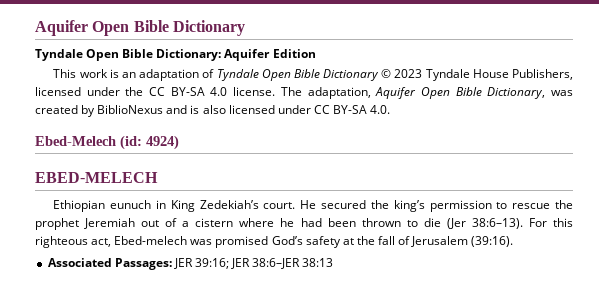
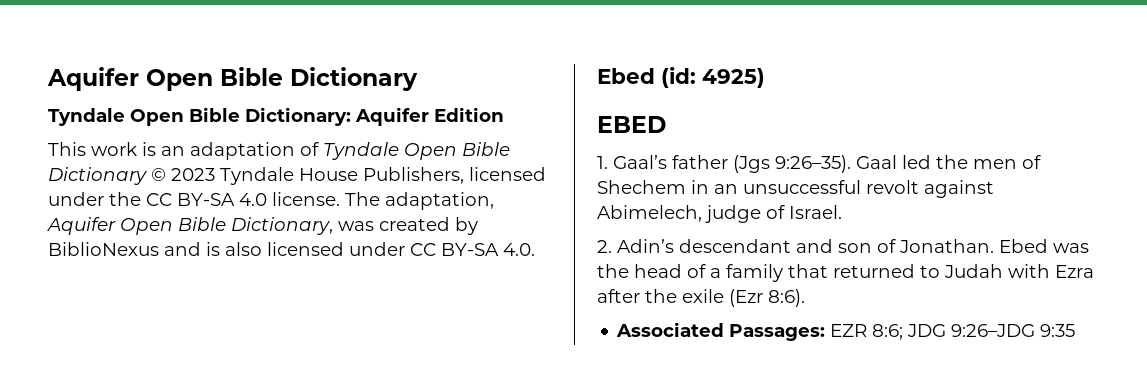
[35,135,179,150] [35,172,158,183] [53,200,573,212] [35,218,573,230] [35,236,514,248] [47,258,334,270] Ebed-Melech (id: 4924) // EBED-MELECH // Ethiopian eunuch in King Zedekiah’s court. He secured the king’s permission to rescue the prophet Jeremiah out of a cistern where he had been thrown to die (Jer 38:6–13). For this righteous act, Ebed-melech was promised God’s safety at the fall of Jerusalem (39:16). // Associated Passages: JER 39:16; JER 38:6–JER 38:13 -> [597,67,765,88] [597,116,666,133] [597,155,1041,173] [597,180,994,198] [597,205,842,223] [597,239,1089,253] [597,264,1094,282] [597,289,805,307] [616,322,1076,341] Ebed (id: 4925) // EBED // 1. Gaal’s father (Jgs 9:26–35). Gaal led the men of Shechem in an unsuccessful revolt against Abimelech, judge of Israel. // 2. Adin’s descendant and son of Jonathan. Ebed was the head of a family that returned to Judah with Ezra after the exile (Ezr 8:6). // Associated Passages: EZR 8:6; JDG 9:26–JDG 9:35

